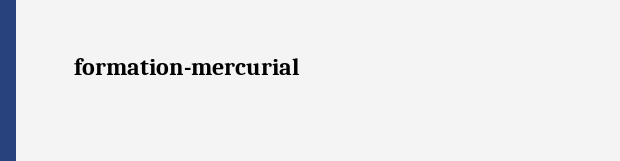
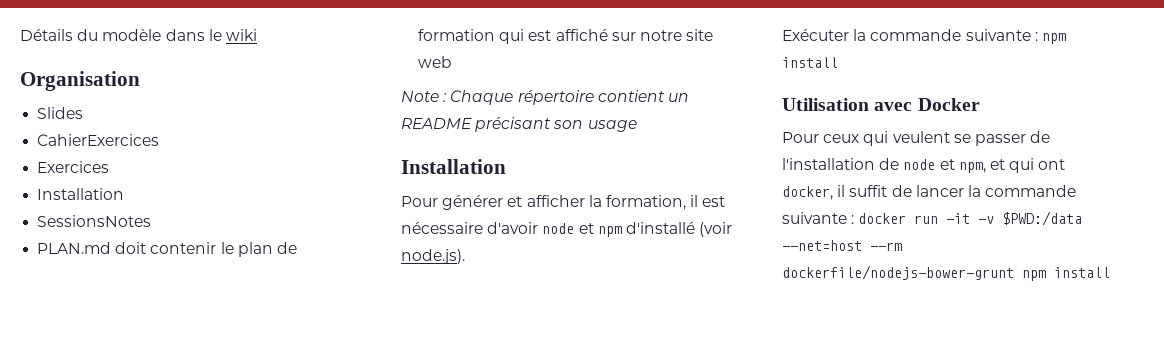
[74,58,299,75] formation-mercurial -> [20,29,257,41] [20,71,140,91] [37,107,84,119] [37,134,160,146] [37,161,110,173] [37,188,125,200] [37,215,152,227] [37,242,297,257] [418,29,714,44] [418,56,453,68] [401,90,689,105] [401,117,637,132] [401,159,506,174] [401,195,726,210] [401,222,733,237] [401,249,465,264] [782,29,1066,44] [782,57,838,68] [782,98,980,111] [782,131,1051,146] [782,158,1066,173] [782,185,1077,200] [782,211,1083,226] [782,240,902,251] [782,265,1110,281] Détails du modèle dans le wiki // Organisation // Slides // CahierExercices // Exercices // Installation // SessionsNotes // PLAN.md doit contenir le plan de formation qui est affiché sur notre site web // Note : Chaque répertoire contient un README précisant son usage // Installation // Pour générer et afficher la formation, il est nécessaire d'avoir node et npm d'installé (voir node.js). // Exécuter la commande suivante : npm install // Utilisation avec Docker // Pour ceux qui veulent se passer de l'installation de node et npm, et qui ont docker, il suffit de lancer la commande suivante : docker run -it -v $PWD:/data --net=host --rm dockerfile/nodejs-bower-grunt npm install

